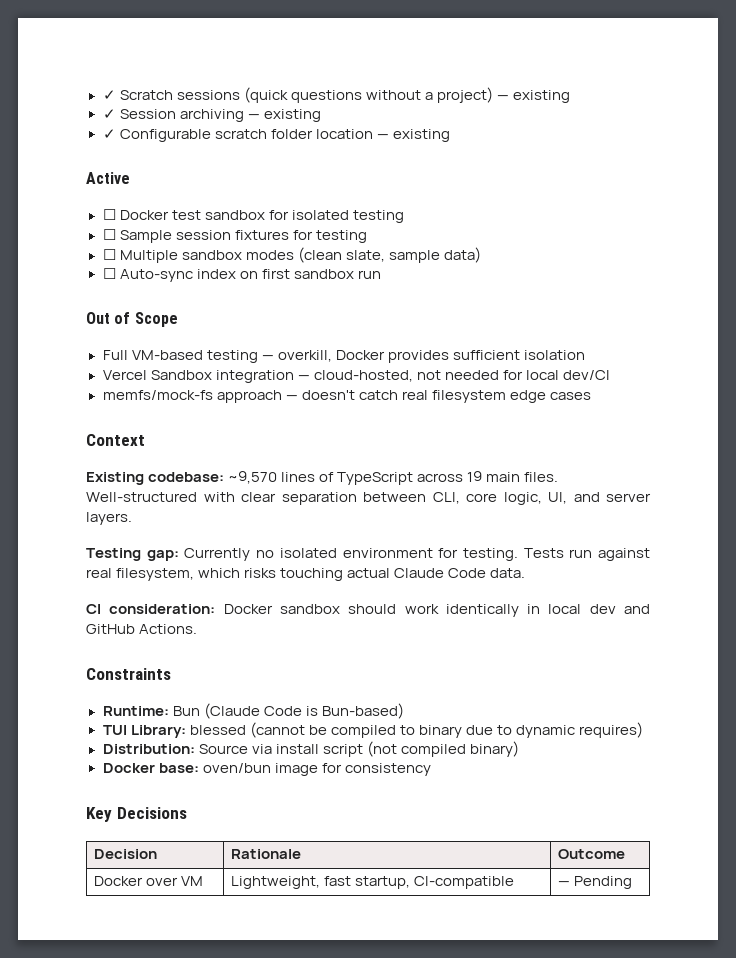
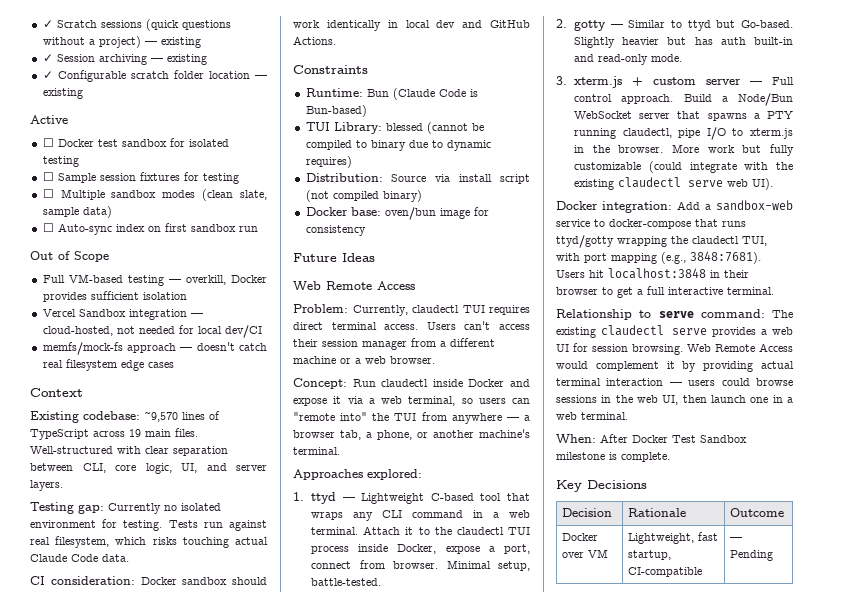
(431, 769) none -> [293,253,375,262] [293,281,415,291] [293,304,530,316] [293,321,530,330] [293,338,495,350] [293,356,435,364] [293,378,530,389] [293,396,530,406] [293,412,530,424] [293,429,530,440] [293,447,340,455] [293,469,422,480] [293,492,530,504] [310,510,530,521] [310,526,530,535] [310,544,530,554] [310,560,530,571] [310,578,381,586] [556,19,793,31] [573,37,793,48] [573,54,682,65] [556,76,794,88] [573,93,793,106] [573,111,793,121] [573,127,793,140] [573,144,794,156] [573,161,793,173] [573,177,773,190] [556,200,793,213] [556,219,746,229] [556,235,767,248] [556,251,761,264] [556,268,749,279] [556,286,774,298] [556,309,793,320] [556,325,793,338] [556,343,793,355] [556,361,794,372] [556,378,793,386] [556,395,793,405] [556,412,628,420] [556,434,747,444] [556,452,670,462] // Future Ideas // Web Remote Access // Problem: Currently, claudectl TUI requires direct terminal access. Users can't access their session manager from a different machine or a web browser. // Concept: Run claudectl inside Docker and expose it via a web terminal, so users can "remote into" the TUI from anywhere — a browser tab, a phone, or another machine's terminal. // Approaches explored: // 1. ttyd — Lightweight C-based tool that wraps any CLI command in a web terminal. Attach it to the claudectl TUI process inside Docker, expose a port, connect from browser. Minimal setup, battle-tested. // 2. gotty — Similar to ttyd but Go-based. Slightly heavier but has auth built-in and read-only mode. // 3. xterm.js + custom server — Full control approach. Build a Node/Bun WebSocket server that spawns a PTY running claudectl, pipe I/O to xterm.js in the browser. More work but fully customizable (could integrate with the existing claudectl serve web UI). // Docker integration: Add a sandbox-web service to docker-compose that runs ttyd/gotty wrapping the claudectl TUI, with port mapping (e.g., 3848:7681). Users hit localhost:3848 in their browser to get a full interactive terminal. // Relationship to serve command: The existing claudectl serve provides a web UI for session browsing. Web Remote Access would complement it by providing actual terminal interaction — users could browse sessions in the web UI, then launch one in a web terminal. // When: After Docker Test Sandbox milestone is complete.

